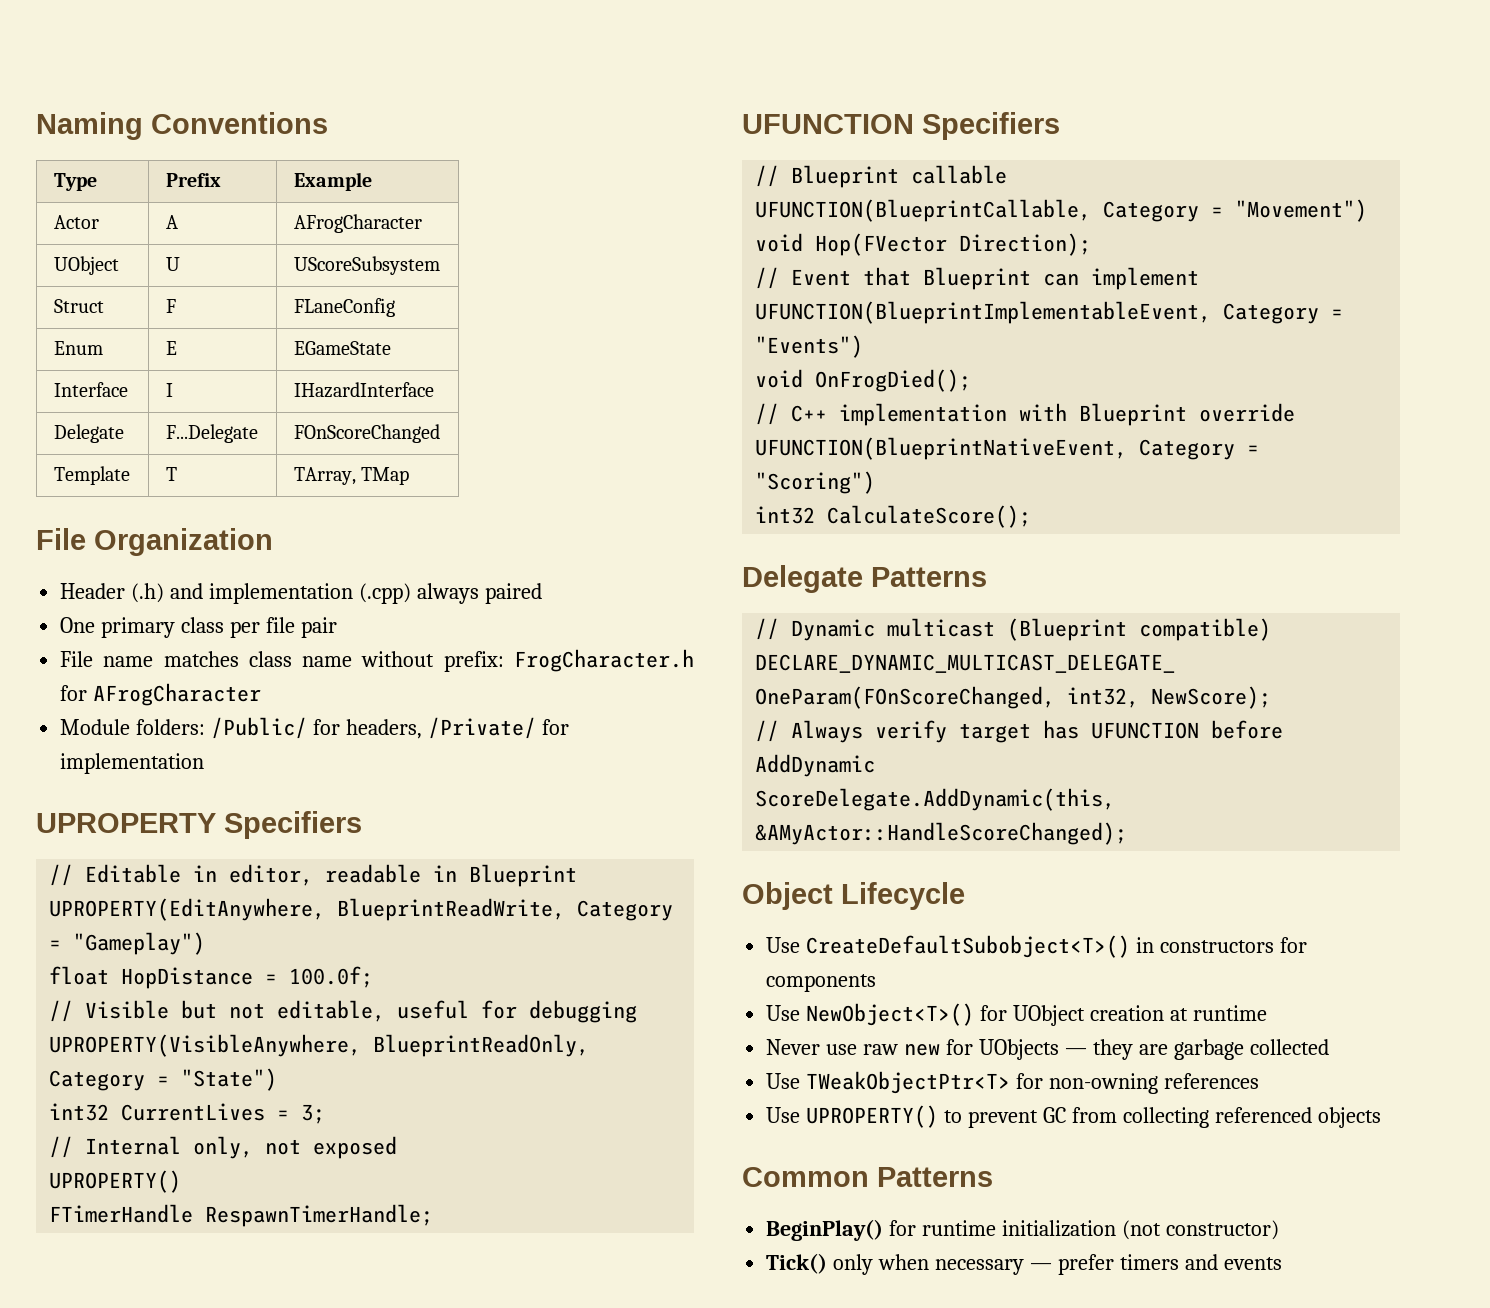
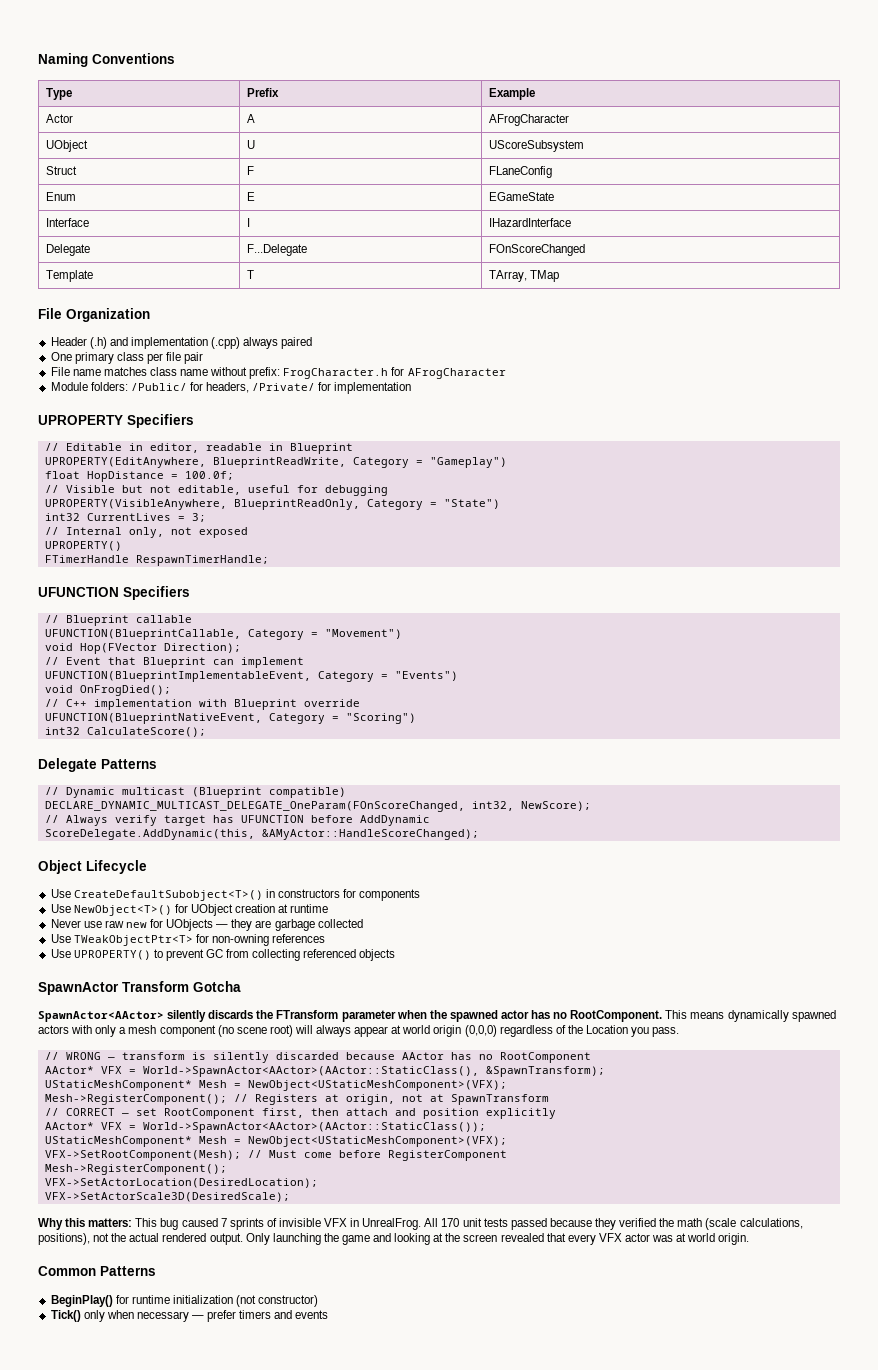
(1381, 1117) none -> [38,981,241,995] [38,1010,836,1022] [38,1025,680,1037] [44,1052,591,1063] [44,1066,605,1077] [44,1080,507,1091] [44,1094,549,1105] [44,1108,556,1119] [44,1122,486,1133] [44,1136,507,1147] [44,1150,507,1161] [44,1164,227,1175] [44,1178,318,1188] [44,1192,290,1202] [38,1218,803,1230] [38,1233,750,1245] // SpawnActor Transform Gotcha // SpawnActor<AActor> silently discards the FTransform parameter when the spawned actor has no RootComponent. This means dynamically spawned actors with only a mesh component (no scene root) will always appear at world origin (0,0,0) regardless of the Location you pass. // // WRONG — transform is silently discarded because AActor has no RootComponent // AActor* VFX = World->SpawnActor<AActor>(AActor::StaticClass(), &SpawnTransform); // UStaticMeshComponent* Mesh = NewObject<UStaticMeshComponent>(VFX); // Mesh->RegisterComponent(); // Registers at origin, not at SpawnTransform // // CORRECT — set RootComponent first, then attach and position explicitly // AActor* VFX = World->SpawnActor<AActor>(AActor::StaticClass()); // UStaticMeshComponent* Mesh = NewObject<UStaticMeshComponent>(VFX); // VFX->SetRootComponent(Mesh); // Must come before RegisterComponent // Mesh->RegisterComponent(); // VFX->SetActorLocation(DesiredLocation); // VFX->SetActorScale3D(DesiredScale); // Why this matters: This bug caused 7 sprints of invisible VFX in UnrealFrog. All 170 unit tests passed because they verified the math (scale calculations, positions), not the actual rendered output. Only launching the game and looking at the screen revealed that every VFX actor was at world origin.

